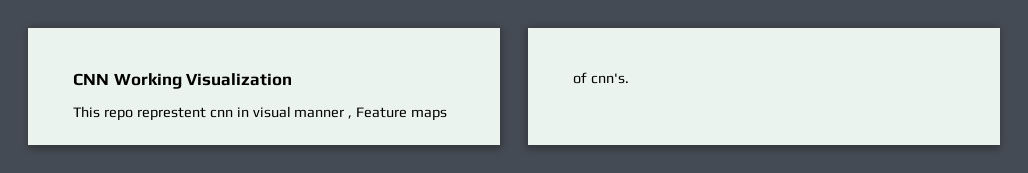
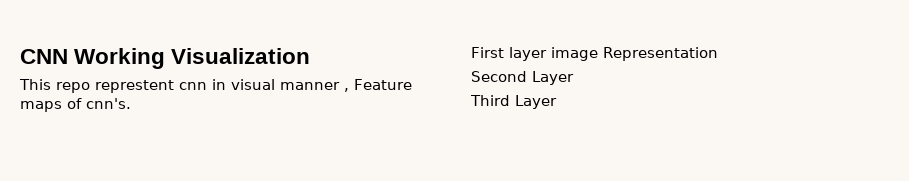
(629, 78) none -> [471,47,718,61] [471,71,574,85] [470,95,557,109] // First layer image Representation // Second Layer // Third Layer

